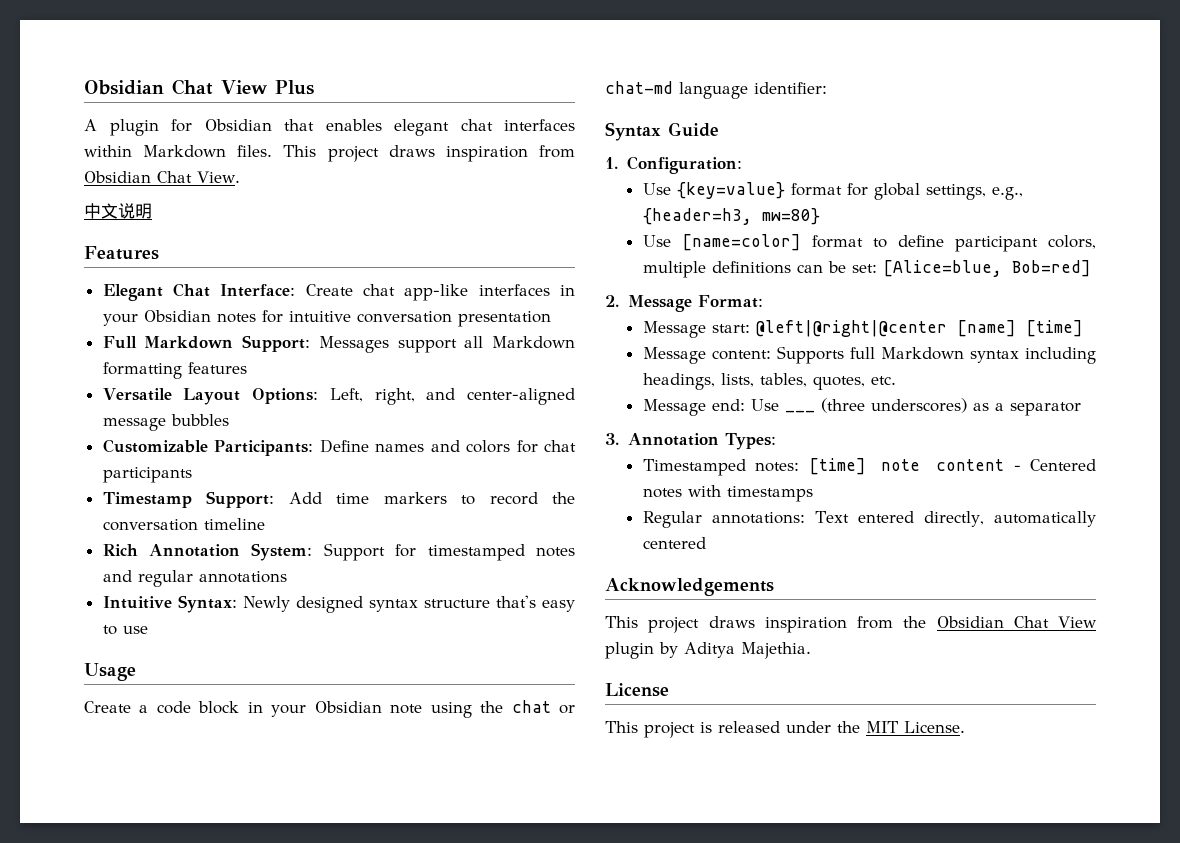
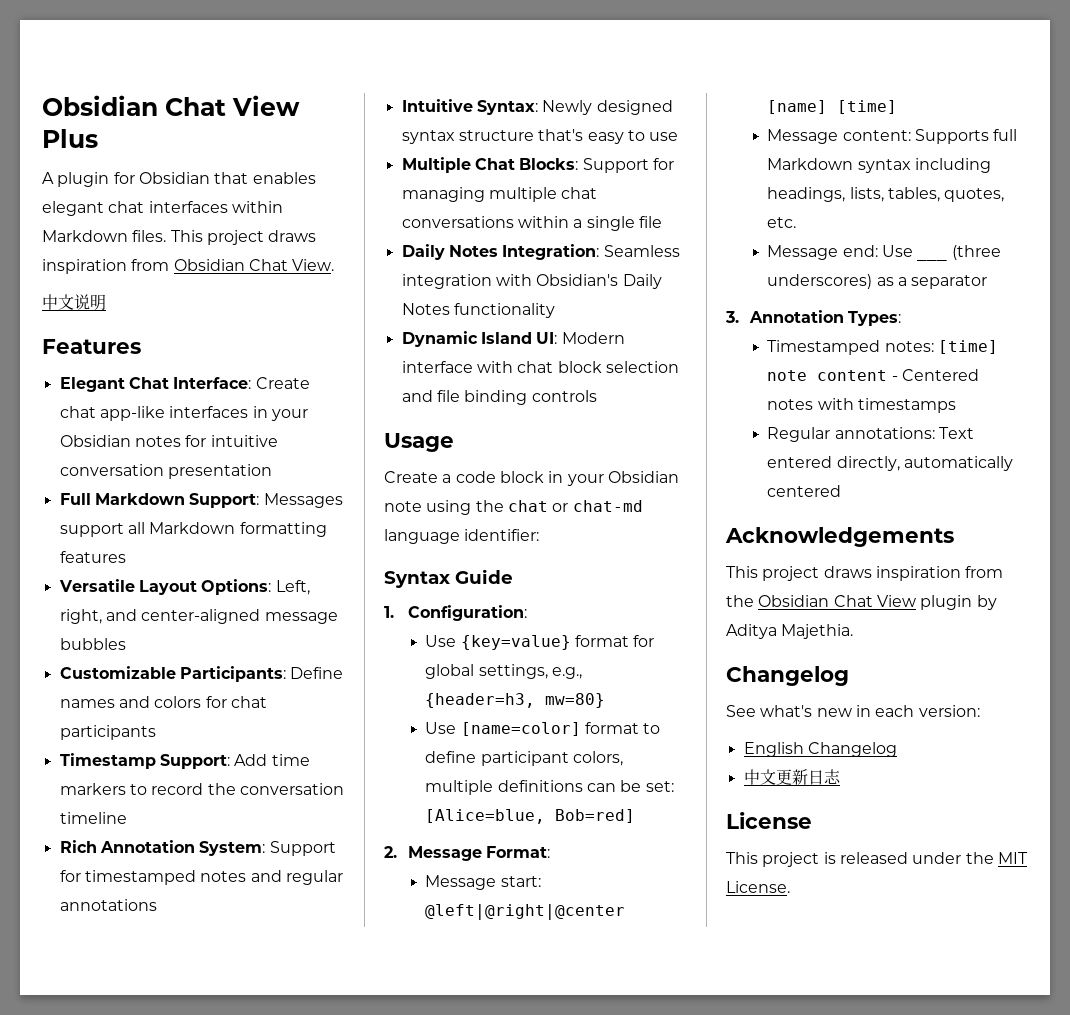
(148, 630) none -> [401,157,674,173] [401,187,598,202] [401,216,662,231] [401,244,680,260] [401,274,662,289] [401,303,555,318] [401,331,625,347] [401,361,679,373] [401,390,597,405] // Multiple Chat Blocks: Support for managing multiple chat conversations within a single file // Daily Notes Integration: Seamless integration with Obsidian's Daily Notes functionality // Dynamic Island UI: Modern interface with chat block selection and file binding controls
(811, 650) none -> [726,666,849,686] [726,705,980,717] [743,742,897,757] [743,769,841,785] // Changelog // See what's new in each version: // English Changelog // 中文更新日志

